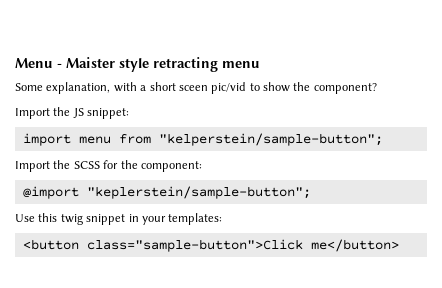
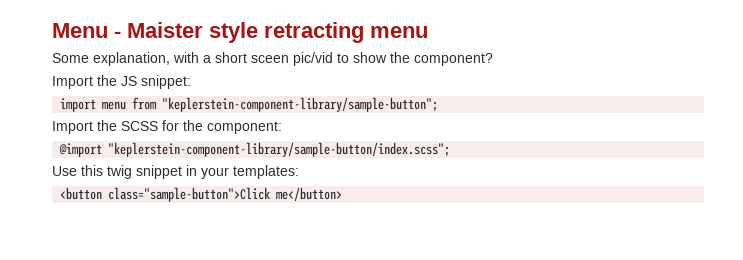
[158,133,383,146] "kelperstein/sample-button"; -> [162,97,439,112] "keplerstein-component-library/sample-button";
[86,186,311,199] "keplerstein/sample-button"; -> [108,142,451,157] "keplerstein-component-library/sample-button/index.scss";

